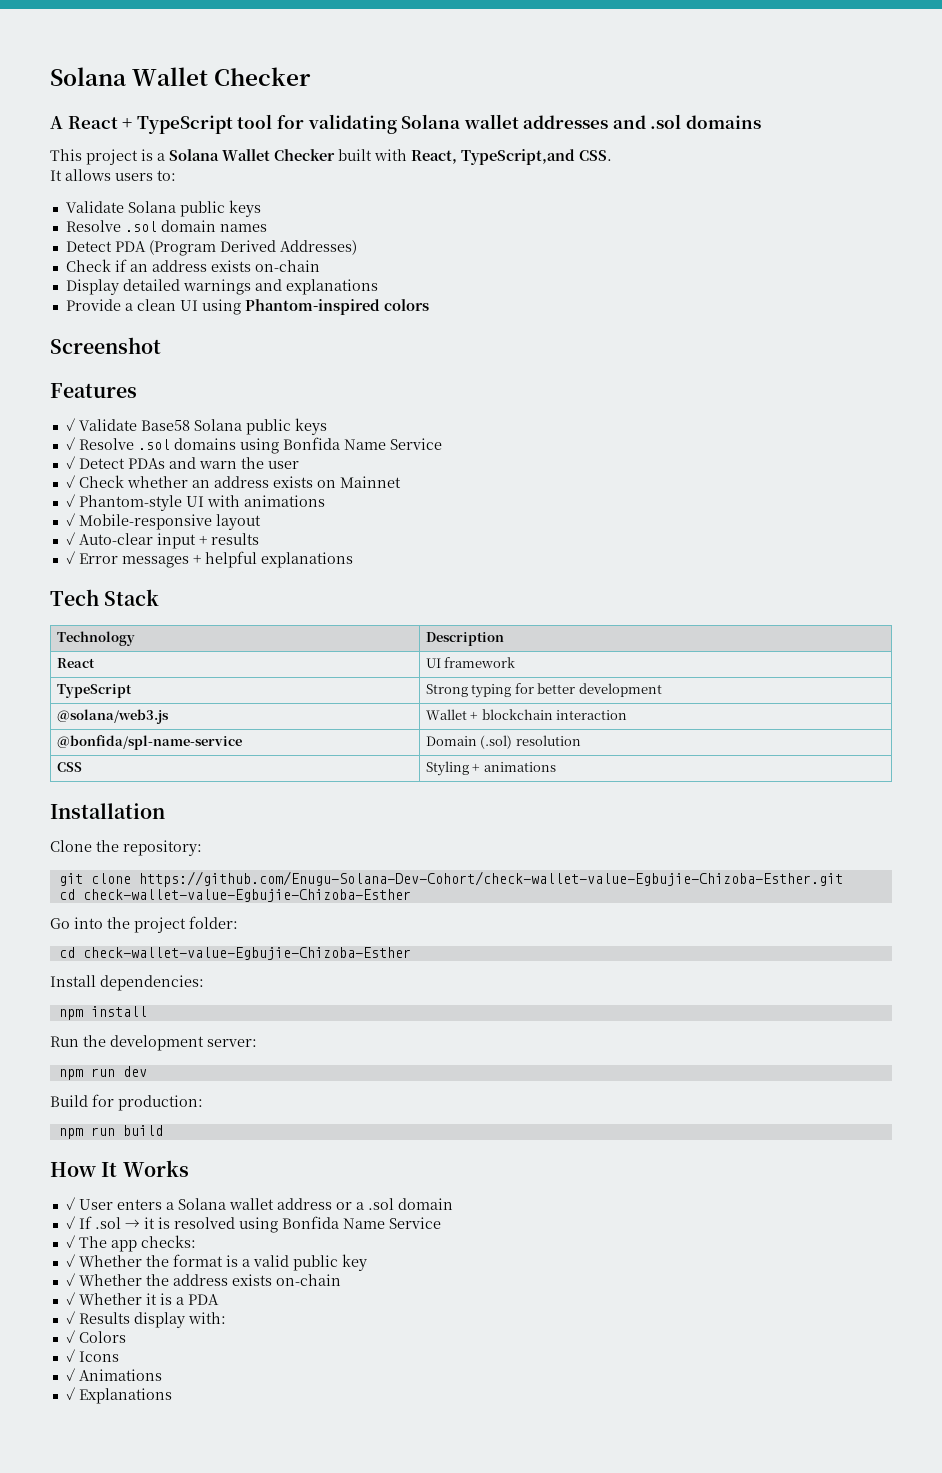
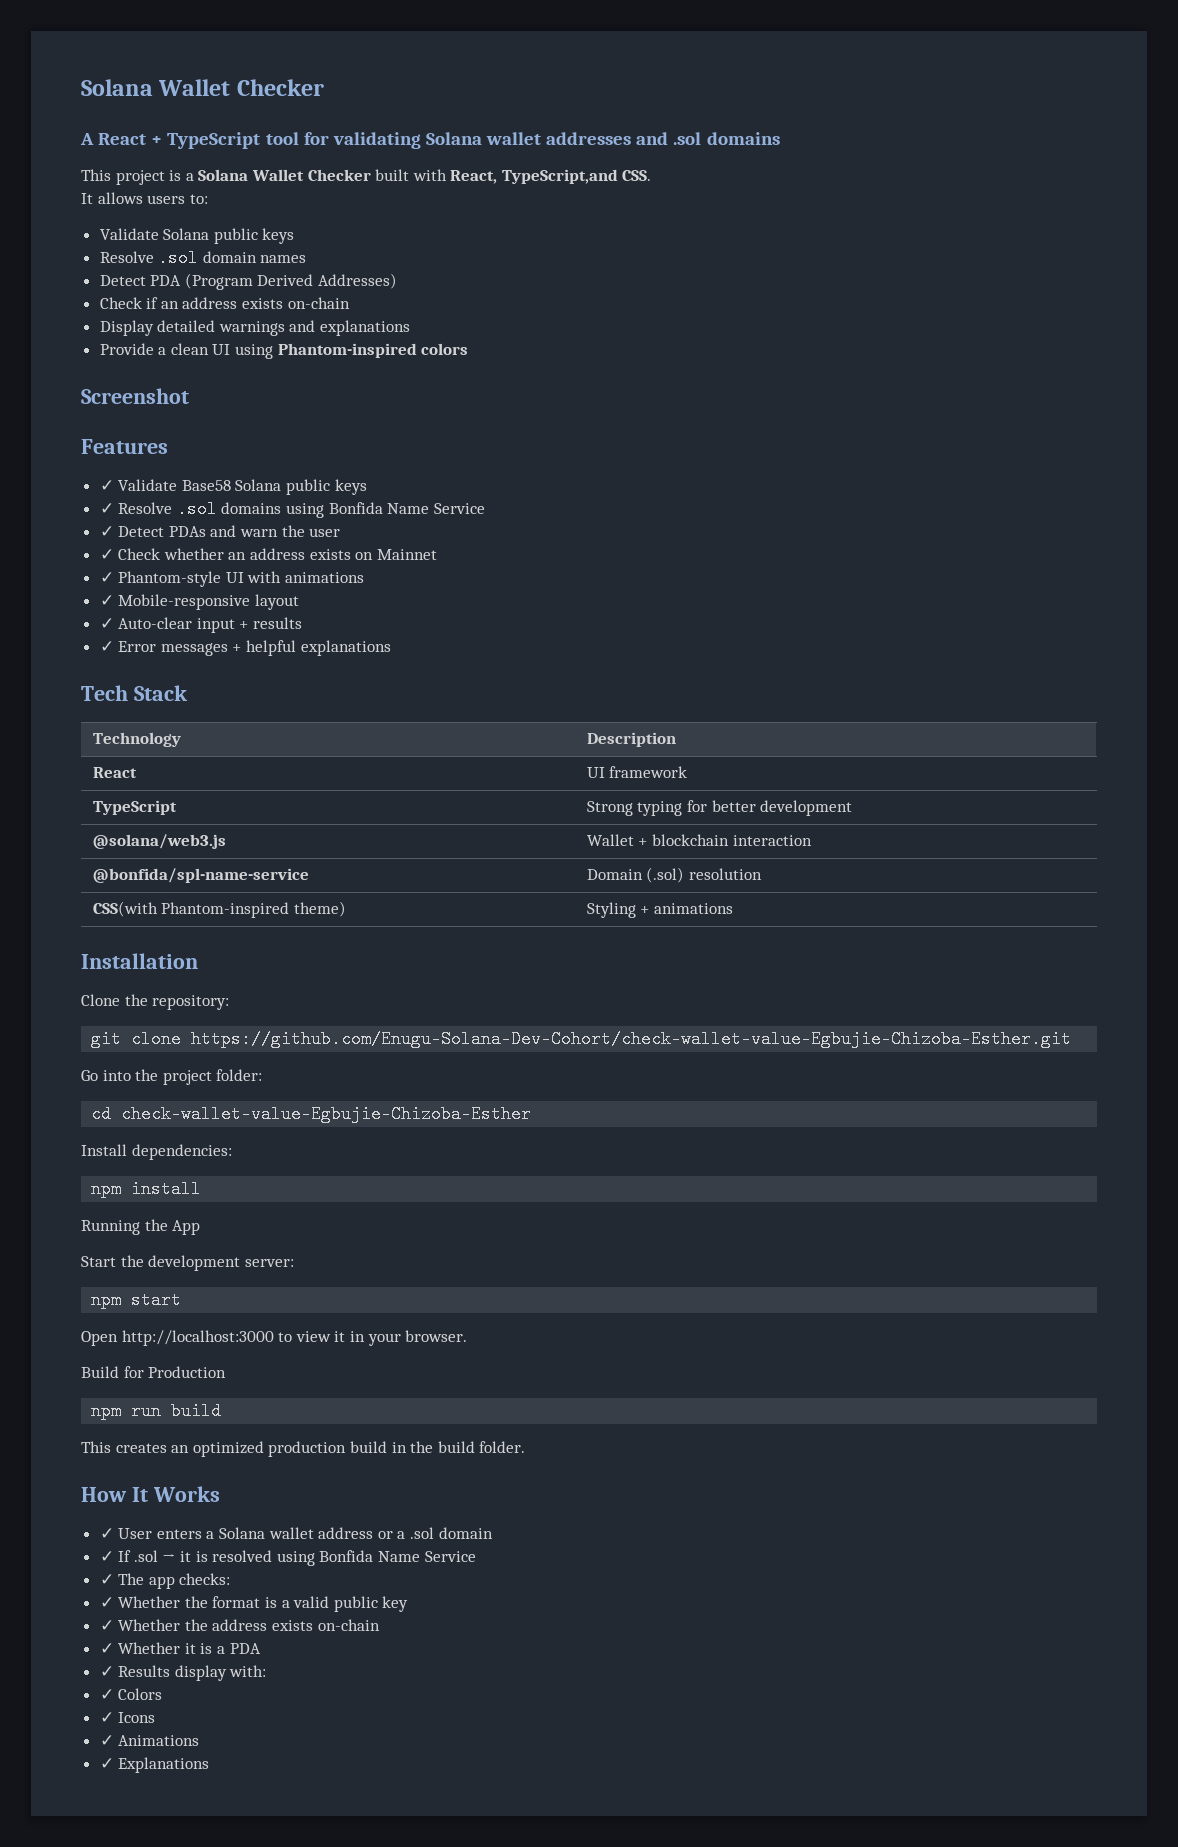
[56,762,82,772] CSS -> [92,901,346,918] CSS(with Phantom-inspired theme)
[58,889,411,902] // cd check-wallet-value-Egbujie-Chizoba-Esther -> (1072, 1039) none
[50,1036,79,1047] Run -> [81,1219,201,1235] [81,1256,116,1267] Running the App // Start
[90,1066,147,1077] run dev -> [131,1291,182,1309] [81,1330,468,1346] start // Open http://localhost:3000 to view it in your browser.
[118,1095,203,1111] production: -> [148,1366,227,1378] Production
(163, 1130) none -> [81,1441,526,1457] // This creates an optimized production build in the build folder.

